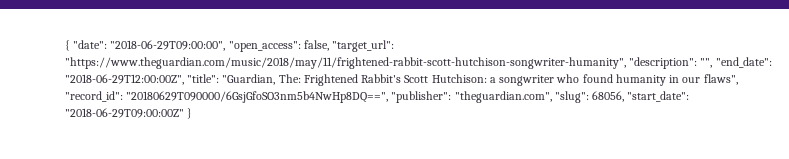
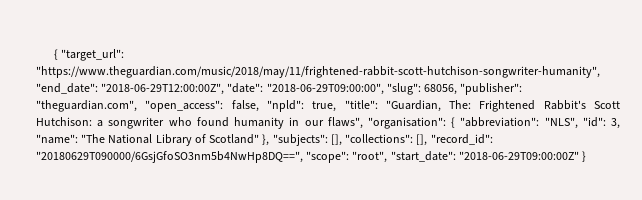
[65,40,395,52] [65,57,772,69] [65,74,184,85] { "date": "2018-06-29T09:00:00", "open_access": false, "target_url": "https://www.theguardian.com/music/2018/may/11/frightened-rabbit-scott-hutchison-songwriter-humanity", "description": "", "end_date": "2018-06-29T12:00:00Z", -> [53,49,125,61] [36,66,600,78] [36,83,523,95] [36,100,337,112] { "target_url": "https://www.theguardian.com/music/2018/may/11/frightened-rabbit-scott-hutchison-songwriter-humanity", "end_date": "2018-06-29T12:00:00Z", "date": "2018-06-29T09:00:00", "slug": 68056, "publisher": "theguardian.com", "open_access": false, "npld": true,
[65,91,625,103] "record_id": "20180629T090000/6GsjGfoSO3nm5b4NwHp8DQ==", "publisher": "theguardian.com", "slug": 68056, -> [367,117,620,129] [36,134,493,146] [36,151,388,163] "organisation": { "abbreviation": "NLS", "id": 3, "name": "The National Library of Scotland" }, "subjects": [], "collections": [], "record_id": "20180629T090000/6GsjGfoSO3nm5b4NwHp8DQ==", "scope": "root",

